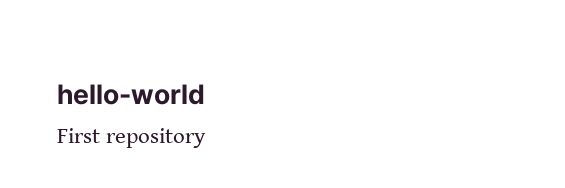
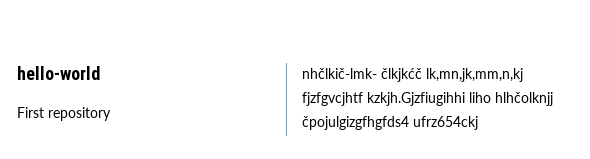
(207, 138) none -> [302,68,523,82] [302,92,553,106] [302,116,478,130] // nhčlkič-lmk- člkjkćč lk,mn,jk,mm,n,kj fjzfgvcjhtf kzkjh.Gjzfiugihhi liho hlhčolknjj čpojulgizgfhgfds4 ufrz654ckj

